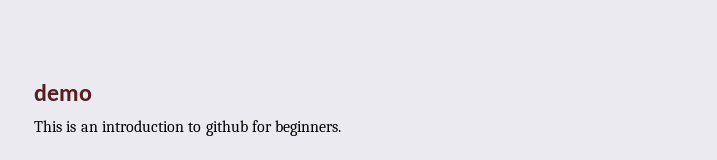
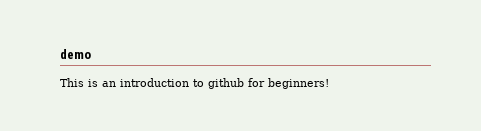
[275,120,342,136] beginners. -> [268,78,329,89] beginners!

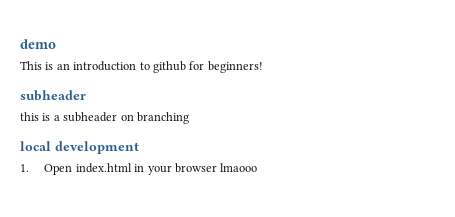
(329, 83) none -> [20,90,86,101] [20,112,189,124] [20,141,139,154] [20,163,258,175] // subheader // this is a subheader on branching // local development // 1. Open index.html in your browser lmaooo

